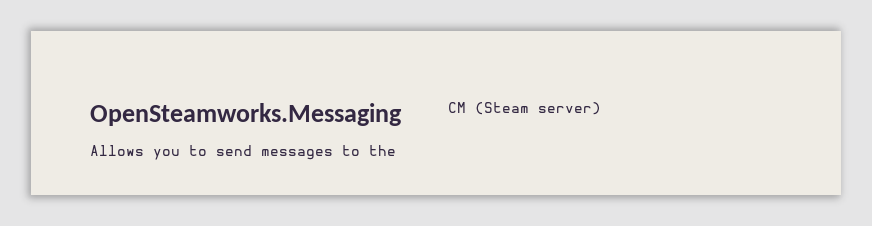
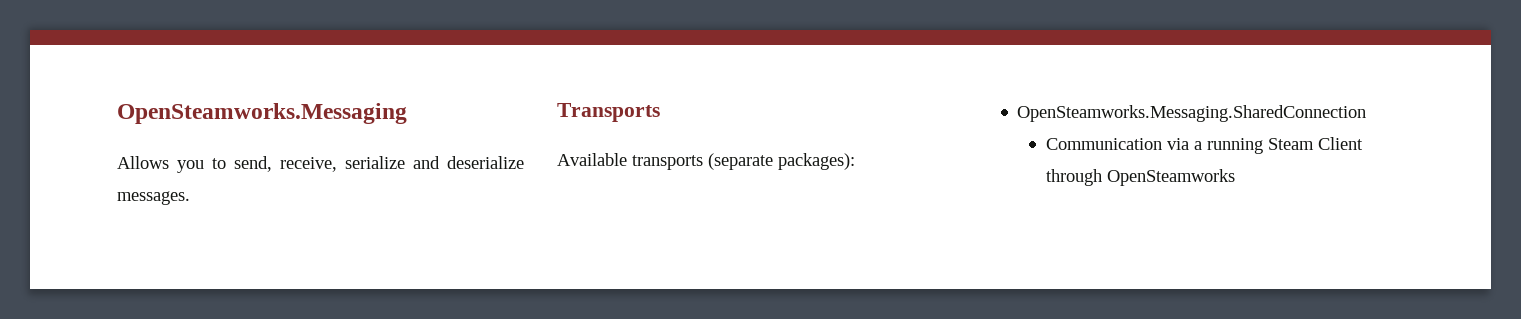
[216,145,396,160] [448,102,601,115] send messages to the CM (Steam server) -> [234,156,524,172] [117,191,190,205] [557,103,660,122] [557,153,855,170] [1017,105,1367,122] [1046,137,1364,154] [1046,169,1236,186] send, receive, serialize and deserialize messages. // Transports // Available transports (separate packages): // OpenSteamworks.Messaging.SharedConnection // Communication via a running Steam Client through OpenSteamworks

